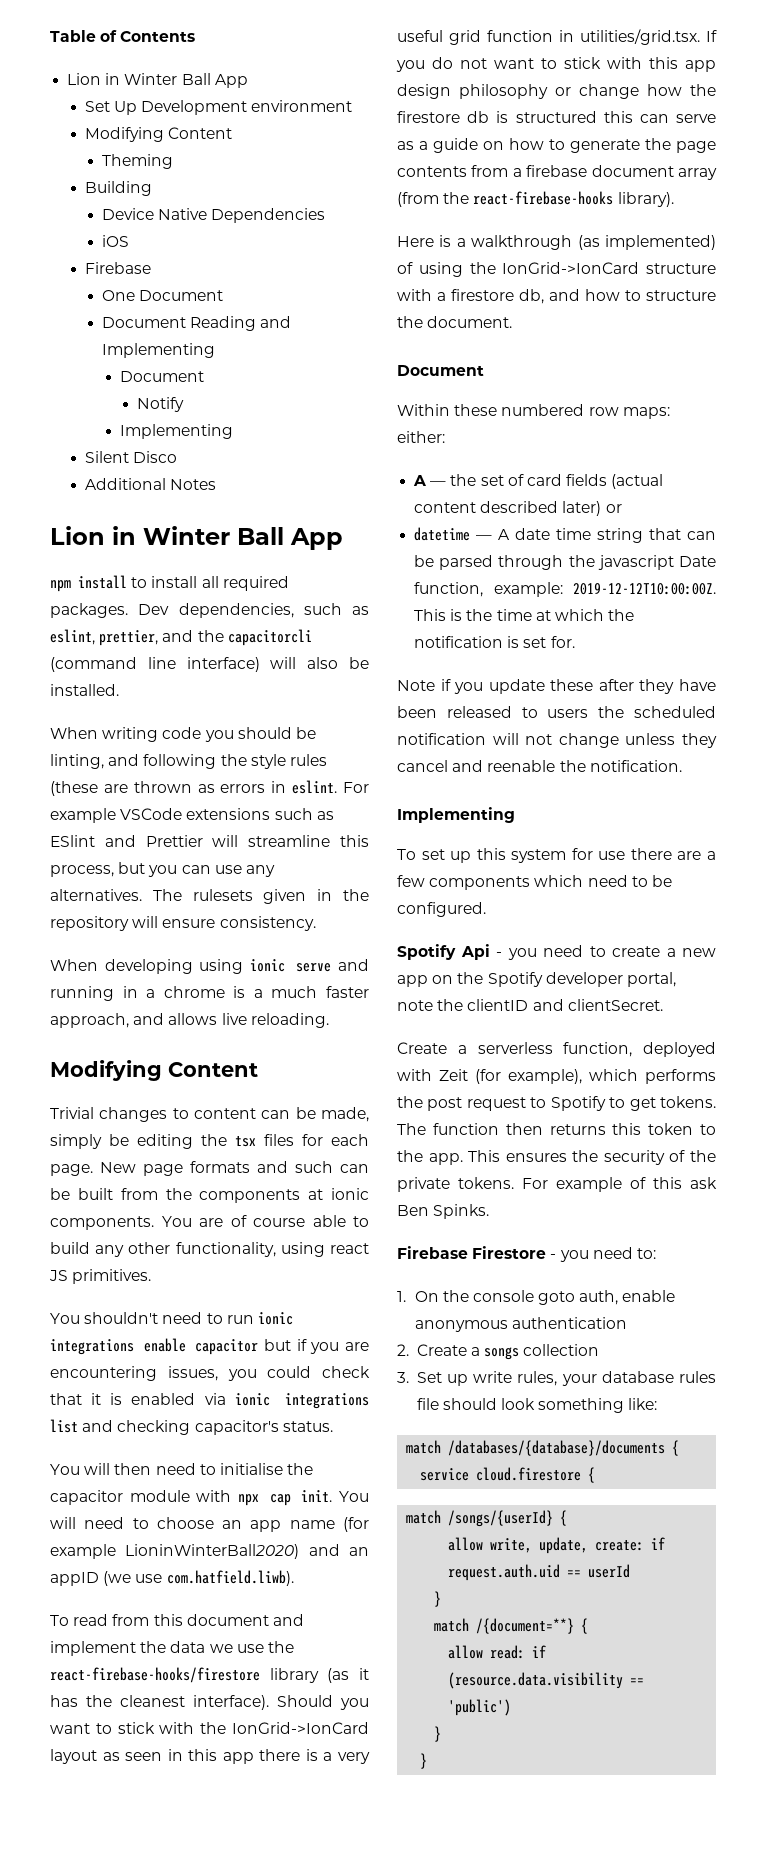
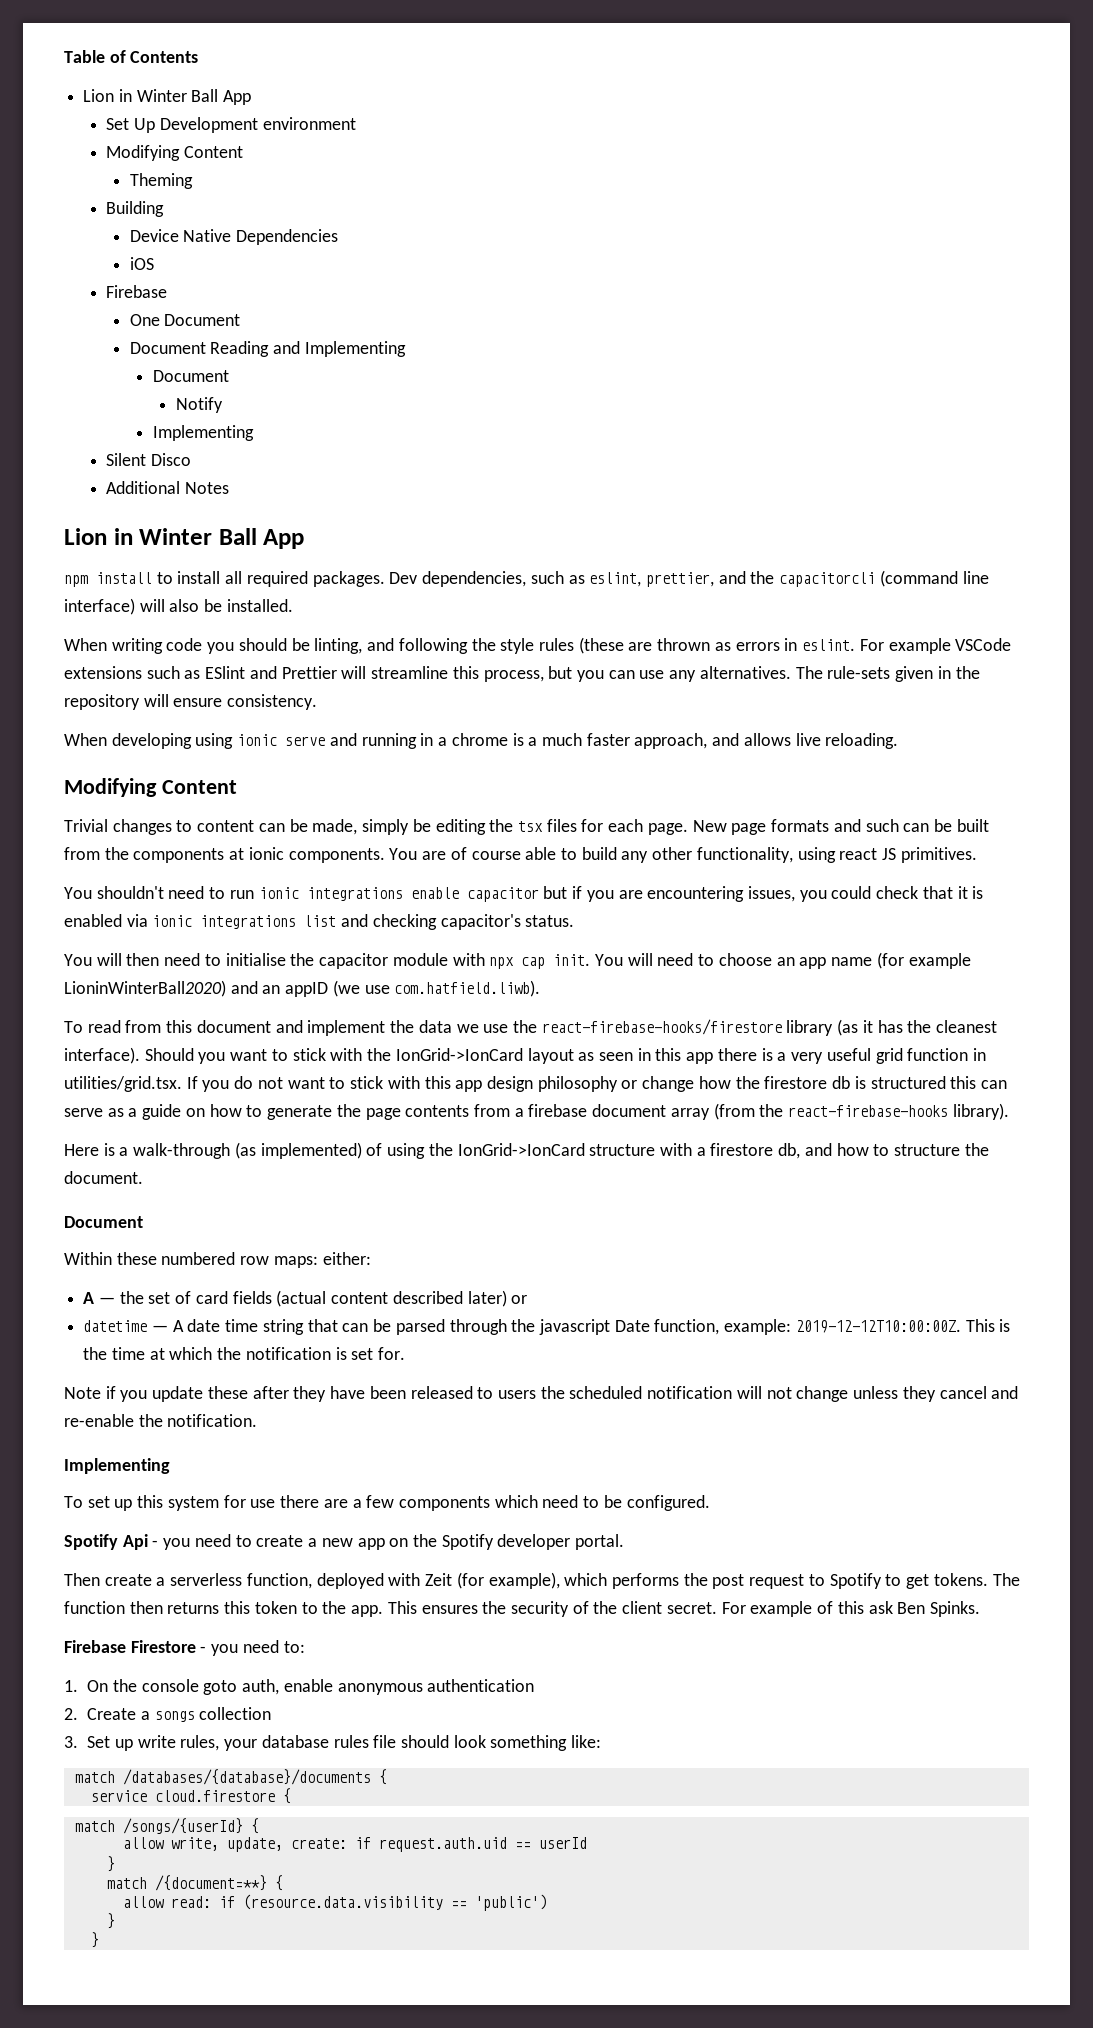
[192,889,253,901] rulesets -> [827,666,891,679] rule-sets
[471,235,573,250] walkthrough -> [133,1143,231,1159] walk-through
[487,760,556,772] reenable -> [64,1414,134,1427] re-enable
[626,972,676,987] [397,999,663,1011] [397,1042,447,1054] portal, note the clientID and clientSecret. // Create -> [575,1534,625,1550] [64,1573,152,1586] portal. // Then create
[397,1177,514,1192] private tokens. -> [622,1601,717,1614] client secret.

